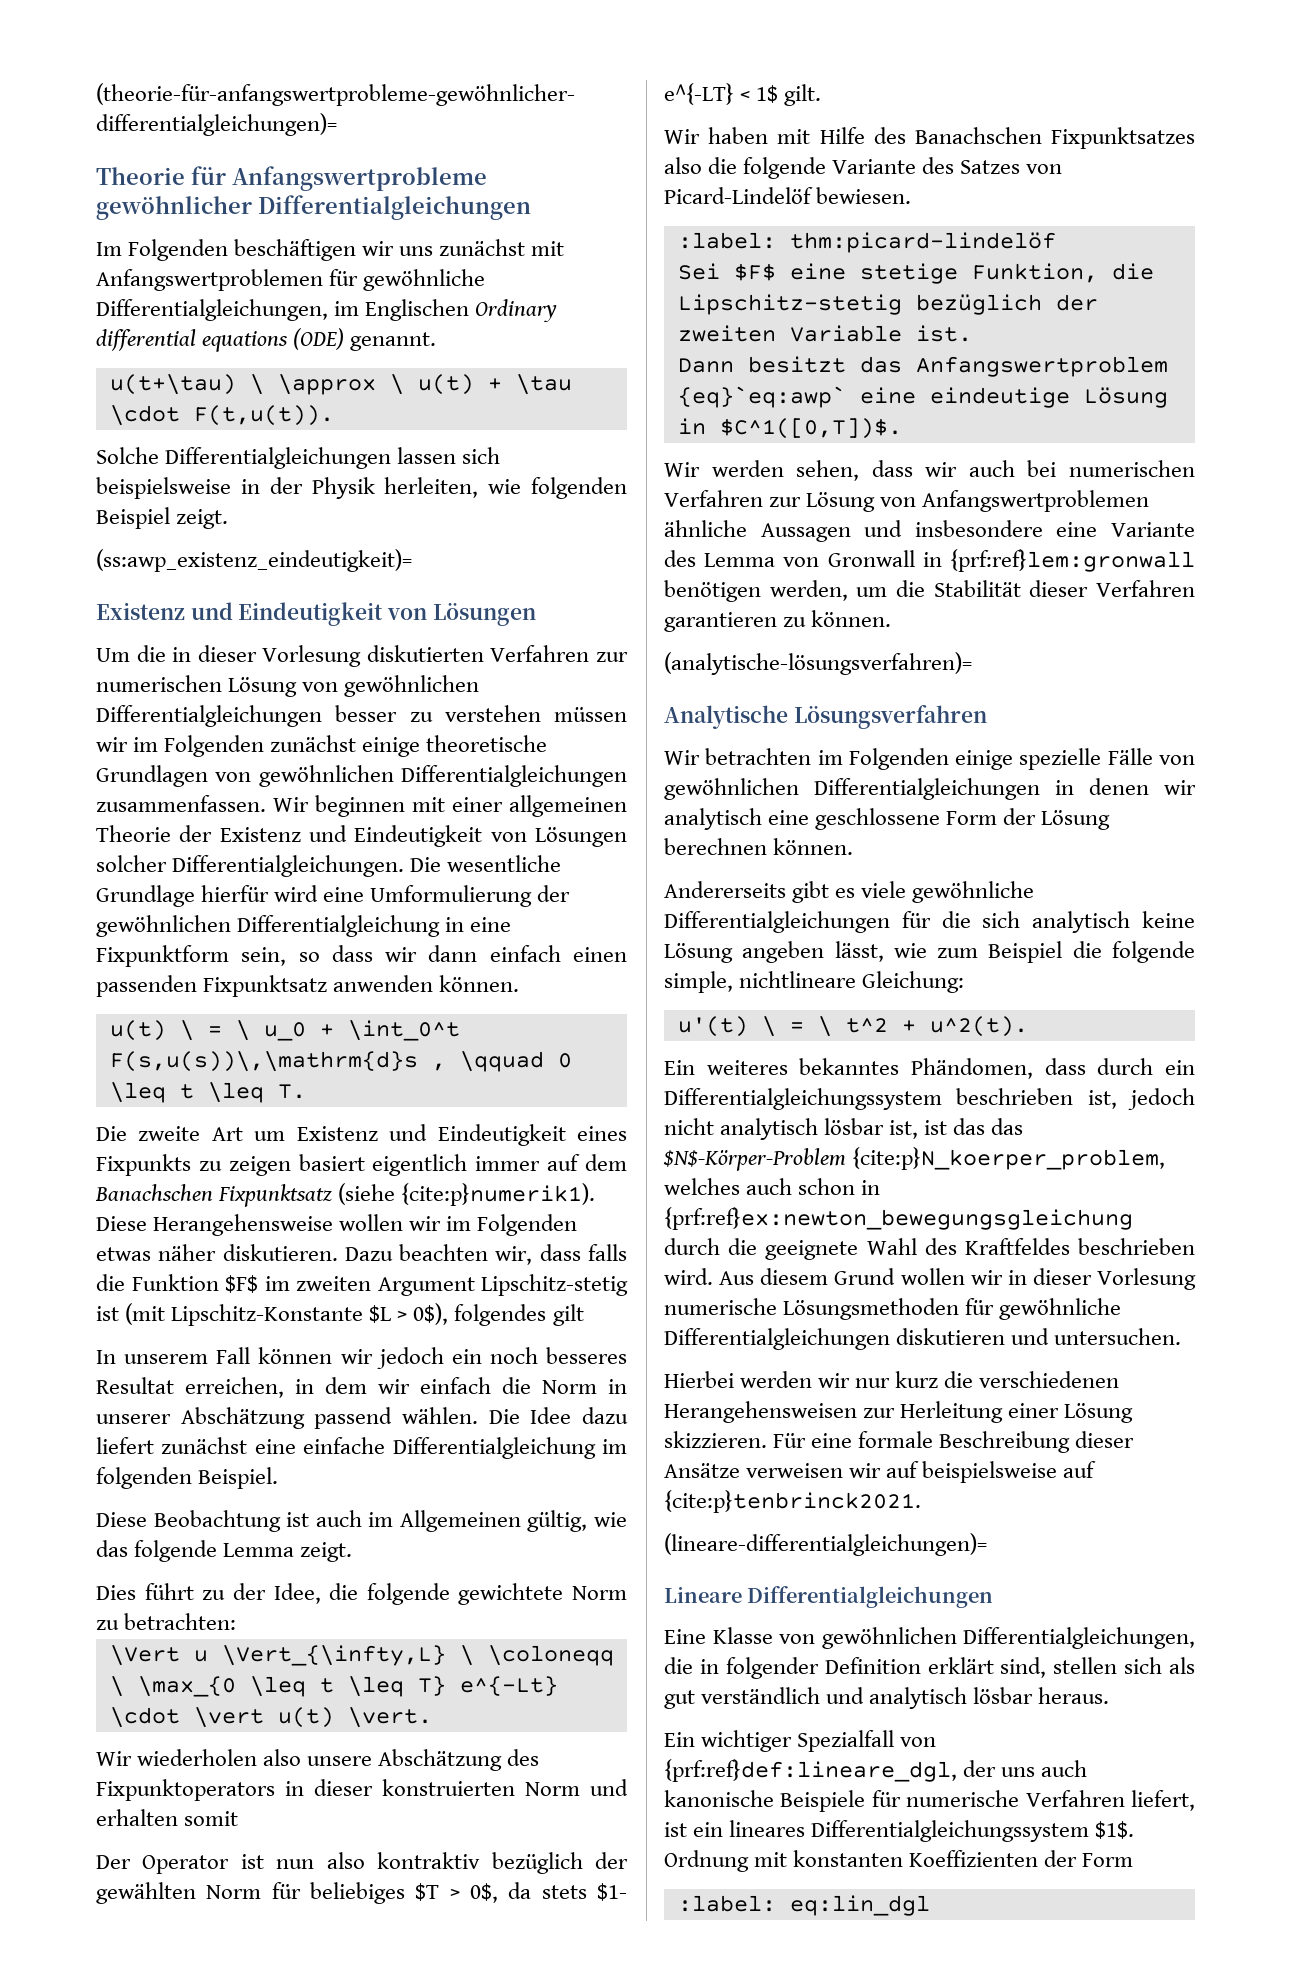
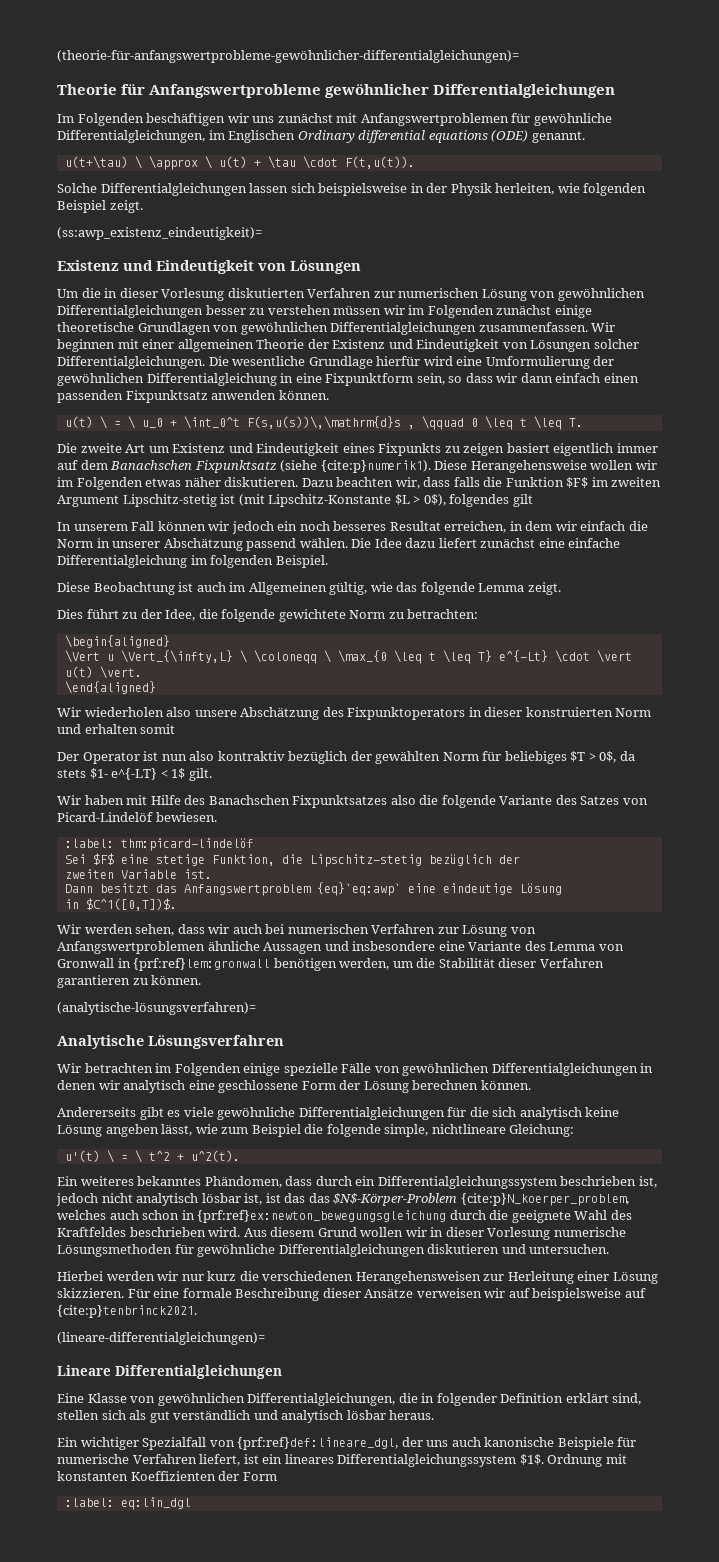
(237, 1621) none -> [64,635,170,648] // \begin{aligned}
(432, 1717) none -> [64,681,156,694] // \end{aligned}

